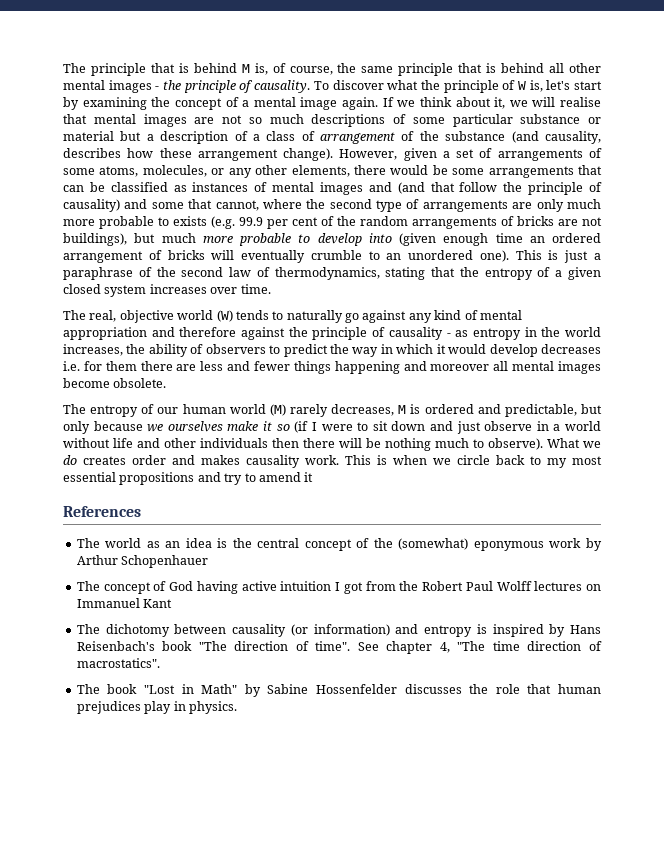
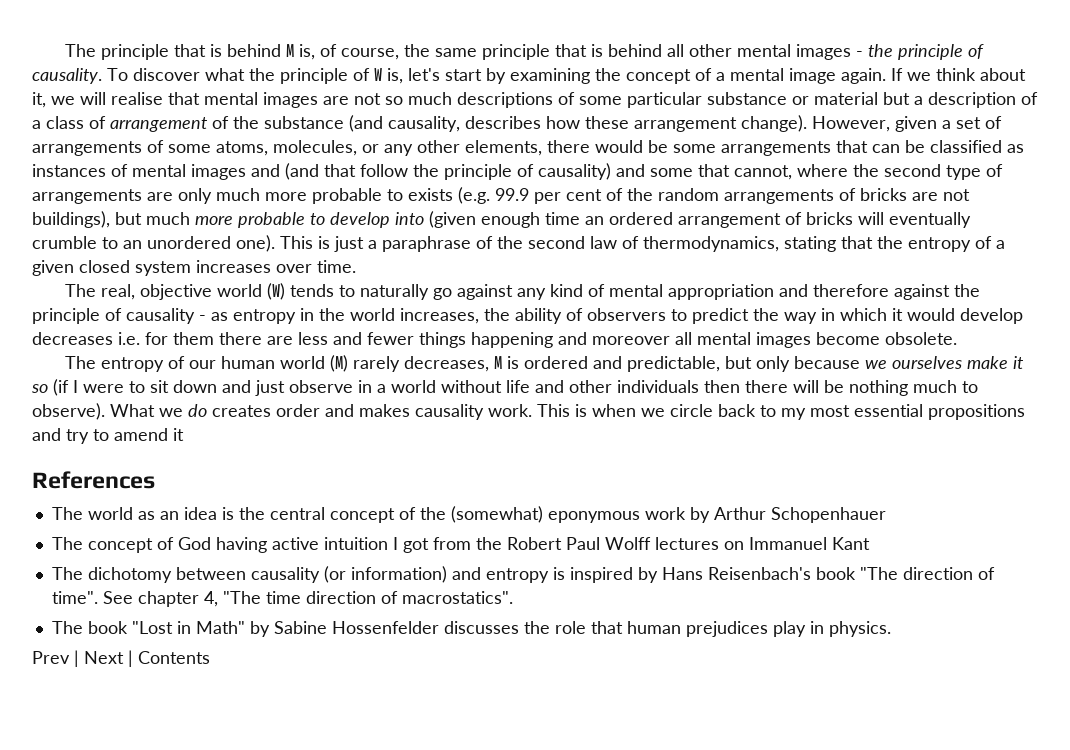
(237, 707) none -> [32,650,210,667] // Prev | Next | Contents

